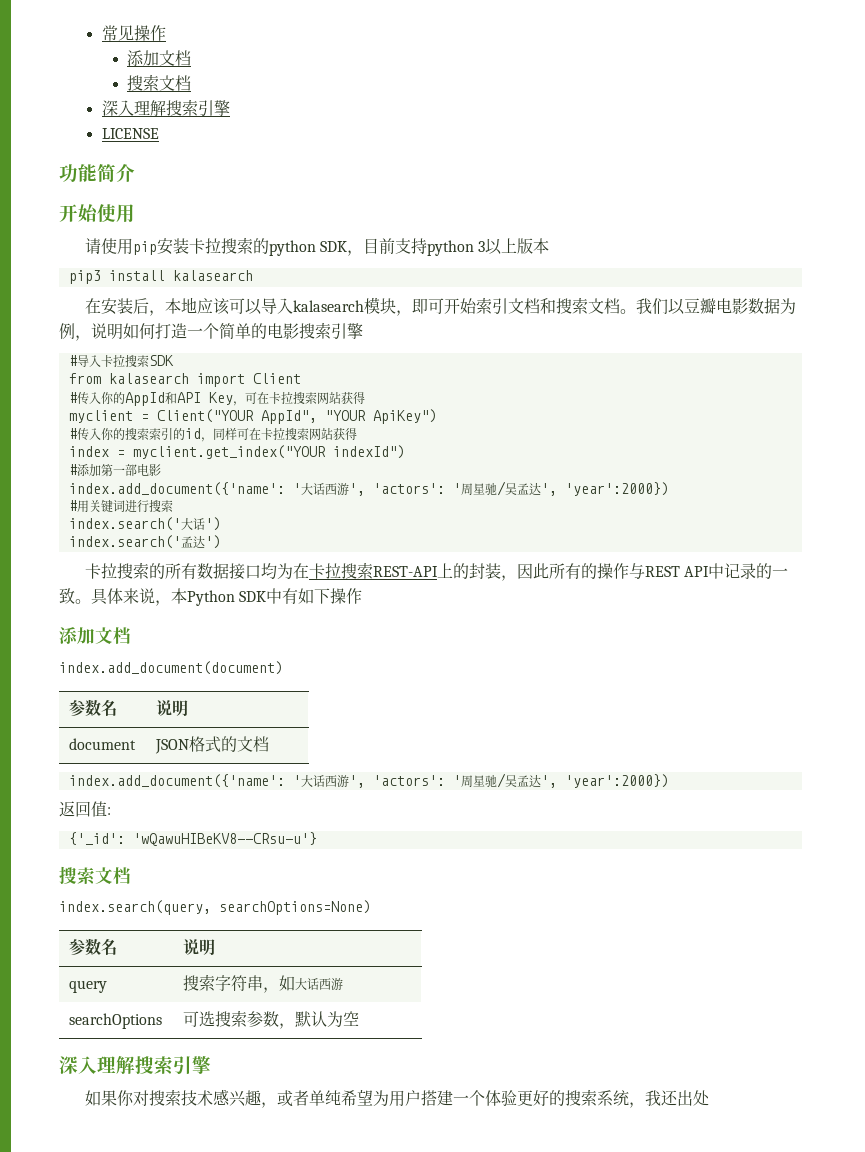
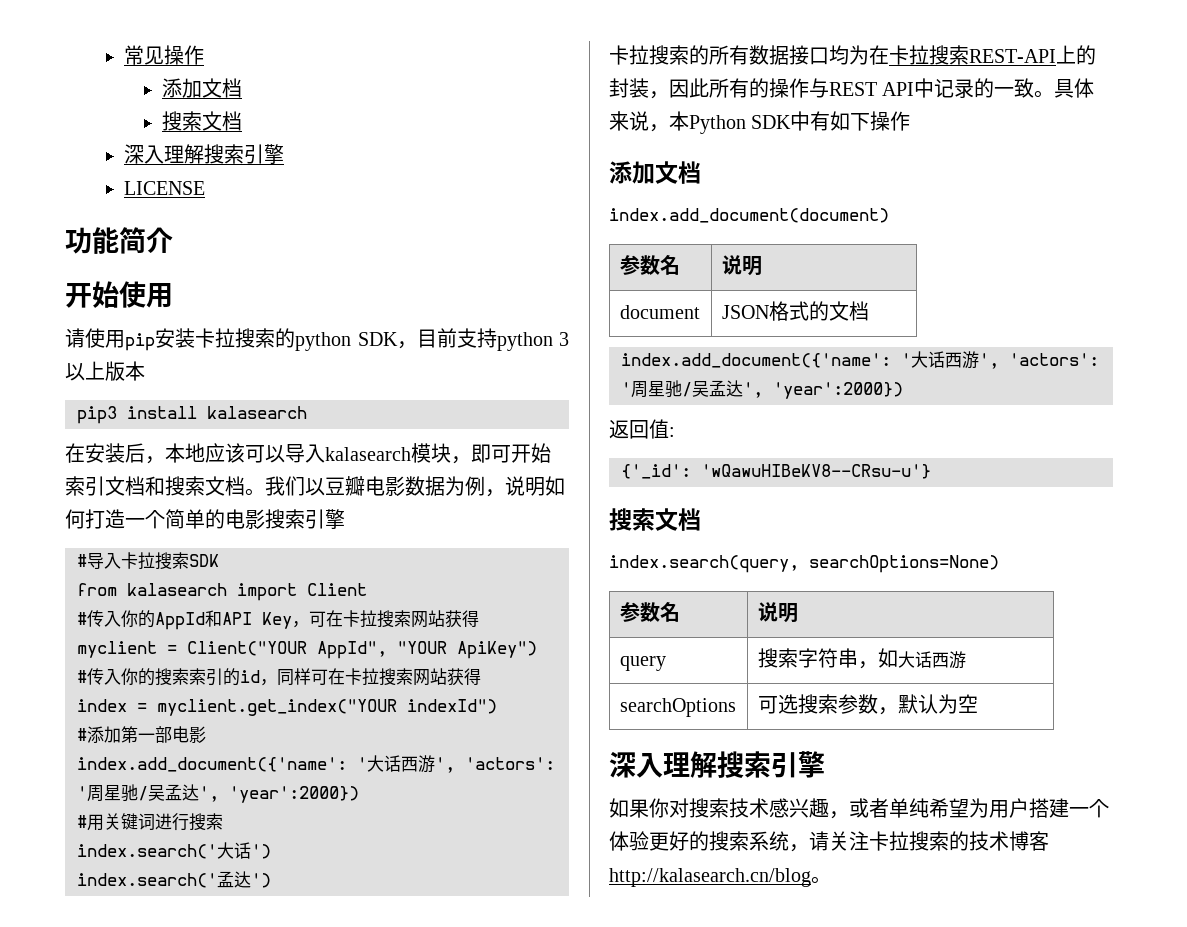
[644,1090,709,1106] 我还出处 -> [809,831,1049,851] [609,868,831,887] 请关注卡拉搜索的技术博客http://kalasearch.cn/blog。

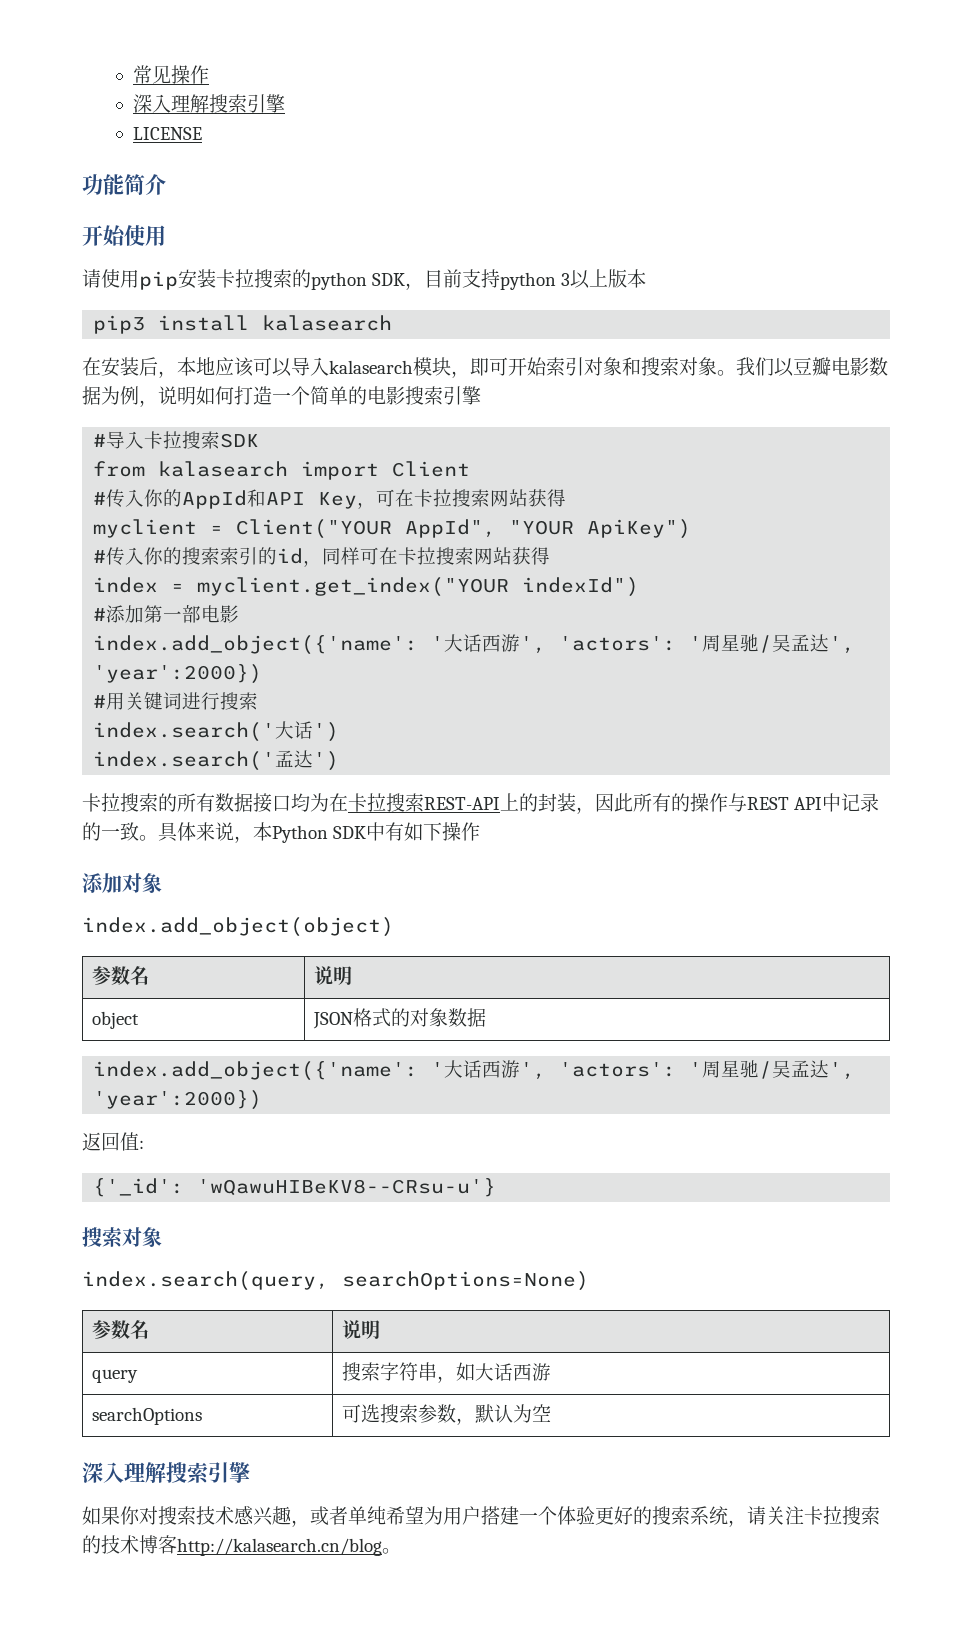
[161,78,242,98] [161,111,242,131] // 添加文档 // 搜索文档 -> (210, 74) none
[105,476,245,496] 文档和搜索文档 -> [584,357,717,376] 对象和搜索对象
[77,757,347,772] index.add_document({'name': -> [93,635,419,655] index.add_object({'name':
[655,161,701,184] [609,208,889,223] [619,255,680,275] [721,255,762,276] [619,305,700,319] 文档 // index.add_document(document) // 参数名 | 说明 // document -> [122,873,162,893] [82,917,394,937] [91,966,149,985] [313,966,352,985] [91,1011,139,1029] 对象 // index.add_object(object) // 参数名 | 说明 // object
[828,301,869,321] [621,353,891,368] 文档 // index.add_document({'name': -> [409,1008,486,1027] [93,1061,419,1081] 对象数据 // index.add_object({'name':
[655,508,701,531] 文档 -> [122,1227,162,1247] 对象

